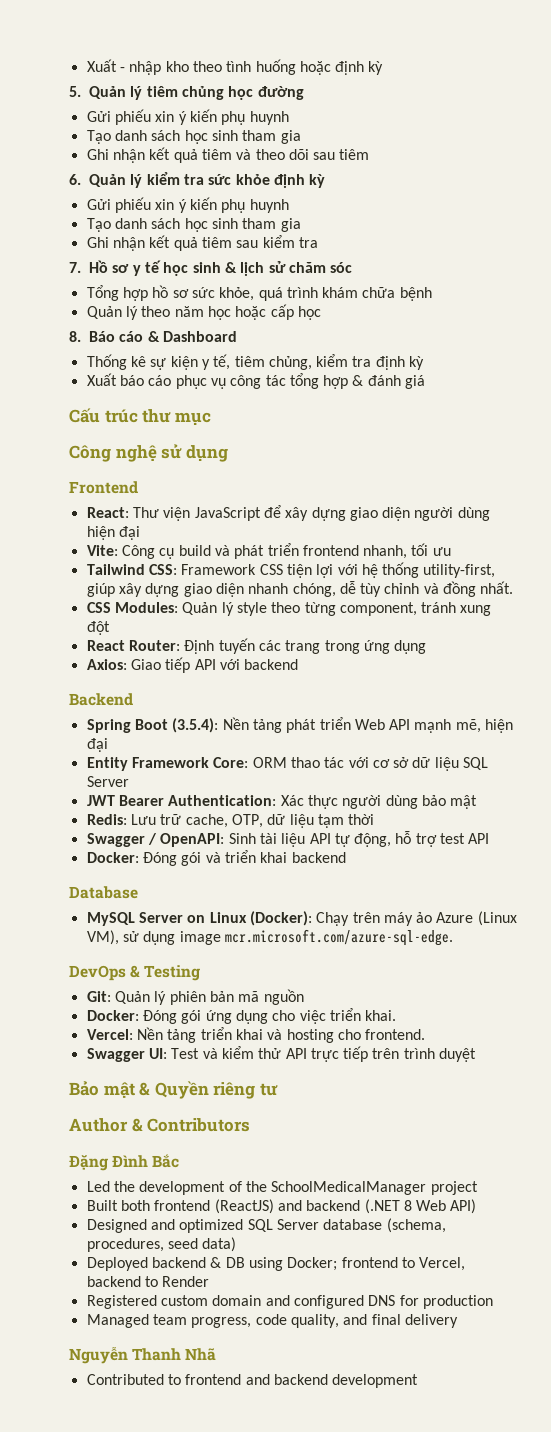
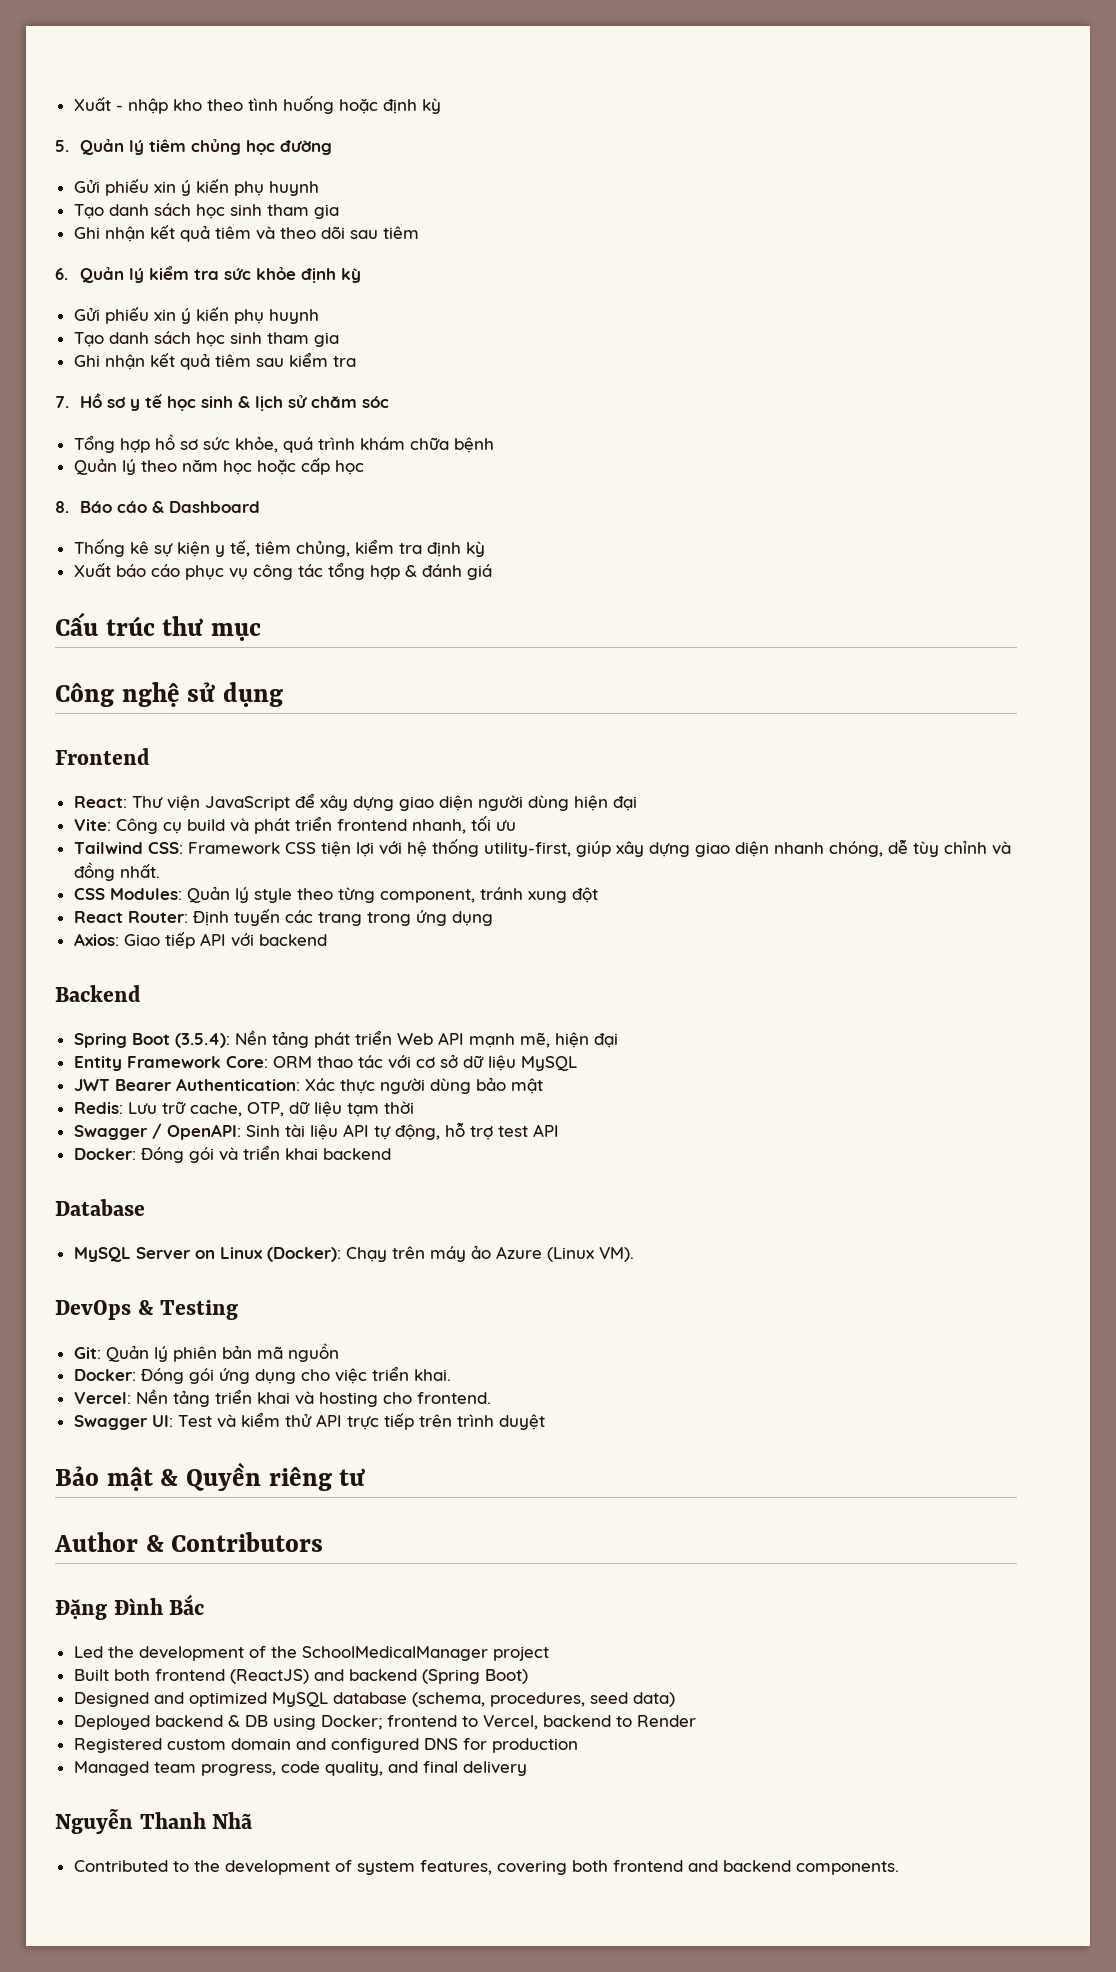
[463,757,489,770] [86,776,129,787] SQL Server -> [520,1056,577,1071] MySQL
[86,929,453,946] VM), sử dụng image mcr.microsoft.com/azure-sql-edge. -> [598,1247,634,1262] VM).
[364,1199,477,1214] (.NET 8 Web API) -> [421,1669,528,1684] (Spring Boot)
[247,1219,319,1232] SQL Server -> [271,1692,328,1707] MySQL
(181, 1379) none -> [193,1860,608,1875] the development of system features, covering both
[332,1374,419,1388] development -> [795,1861,899,1875] components.

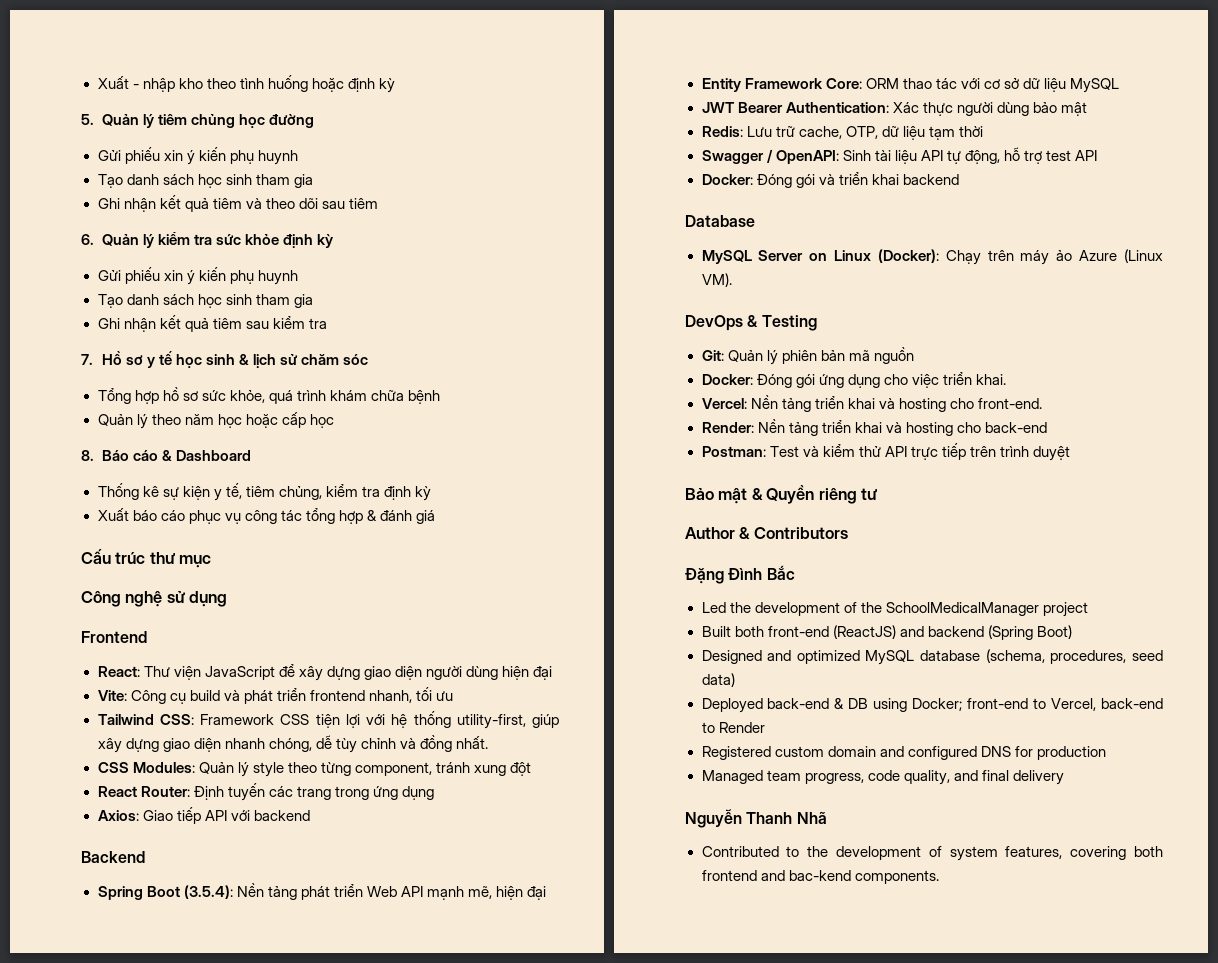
[416,1392,491,1404] [73,1415,173,1430] frontend. // Swagger UI: -> [977,398,1042,409] [701,419,1047,436] [701,446,766,457] front-end. // Render: Nền tảng triển khai và hosting cho back-end // Postman:
[154,1669,225,1681] frontend -> [767,626,829,637] front-end
[154,1715,223,1727] backend -> [767,698,830,709] back-end
[386,1715,457,1727] frontend -> [967,698,1029,709] front-end
[542,1715,611,1727] backend -> [1101,698,1163,709] back-end
[722,1860,791,1872] backend -> [788,870,851,881] bac-kend

